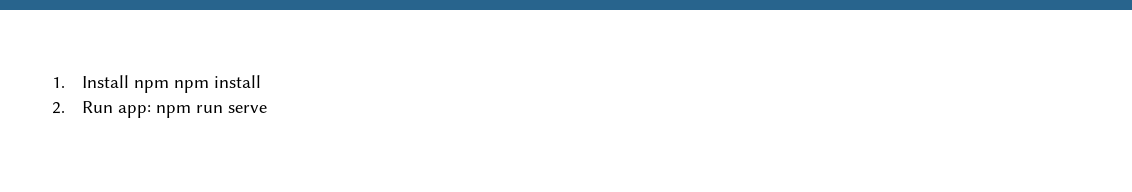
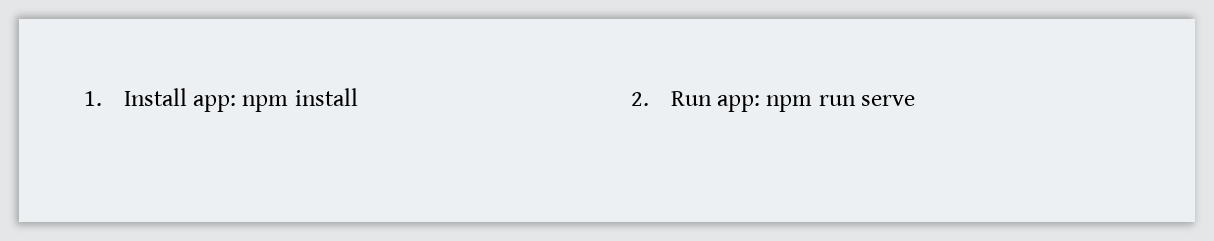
[133,80,169,93] npm -> [193,95,237,112] app:

